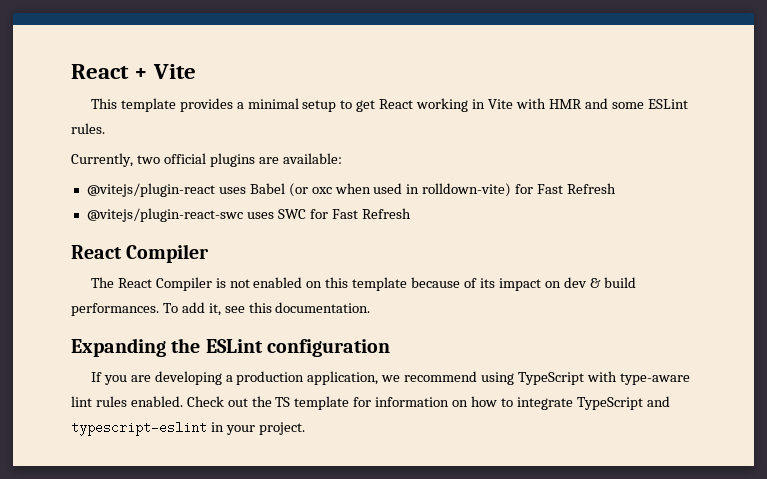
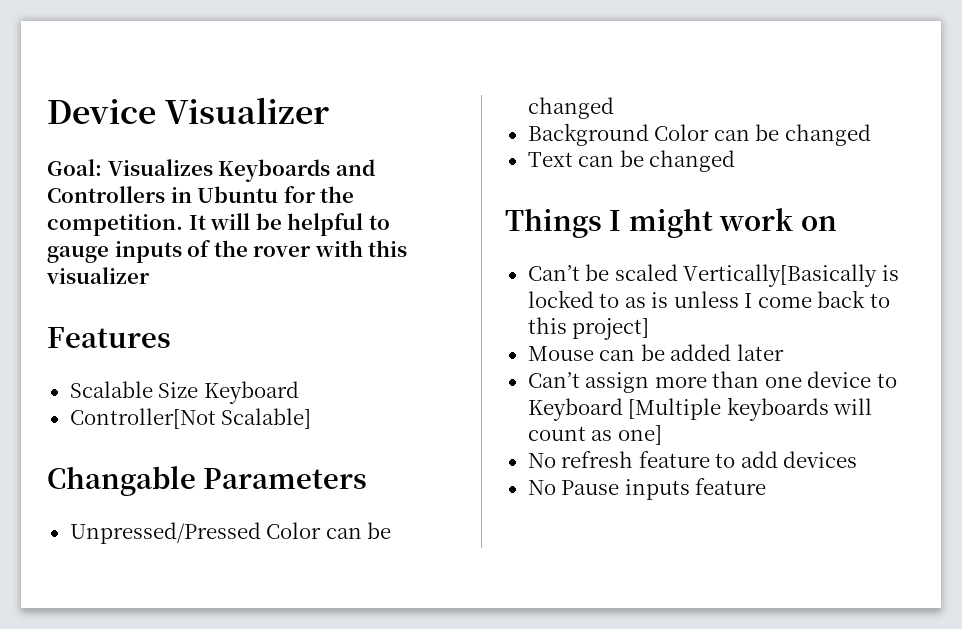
[71,64,197,79] [90,98,688,112] [71,123,105,134] [71,153,342,167] [86,183,617,197] [86,208,411,222] [71,244,210,263] [90,277,636,291] [71,302,371,316] [71,338,390,357] [90,371,690,385] [71,396,670,410] [71,421,305,436] React + Vite // This template provides a minimal setup to get React working in Vite with HMR and some ESLint rules. // Currently, two official plugins are available: // @vitejs/plugin-react uses Babel (or oxc when used in rolldown-vite) for Fast Refresh // @vitejs/plugin-react-swc uses SWC for Fast Refresh // React Compiler // The React Compiler is not enabled on this template because of its impact on dev & build performances. To add it, see this documentation. // Expanding the ESLint configuration // If you are developing a production application, we recommend using TypeScript with type-aware lint rules enabled. Check out the TS template for information on how to integrate TypeScript and typescript-eslint in your project. -> [47,97,329,124] [47,159,375,182] [47,186,355,203] [47,213,390,236] [47,240,408,263] [46,267,150,284] [47,327,171,348] [69,381,299,404] [69,408,312,429] [47,466,368,496] [69,522,392,544] [527,97,614,119] [527,123,871,146] [527,150,736,172] [505,208,837,238] [527,264,899,287] [527,290,890,308] [527,317,650,340] [527,344,784,361] [527,371,897,393] [527,397,873,421] [527,425,662,445] [527,451,858,468] [527,478,767,500] Device Visualizer // Goal: Visualizes Keyboards and Controllers in Ubuntu for the competition. It will be helpful to gauge inputs of the rover with this visualizer // Features // Scalable Size Keyboard // Controller[Not Scalable] // Changable Parameters // Unpressed/Pressed Color can be changed // Background Color can be changed // Text can be changed // Things I might work on // Can’t be scaled Vertically[Basically is locked to as is unless I come back to this project] // Mouse can be added later // Can’t assign more than one device to Keyboard [Multiple keyboards will count as one] // No refresh feature to add devices // No Pause inputs feature

